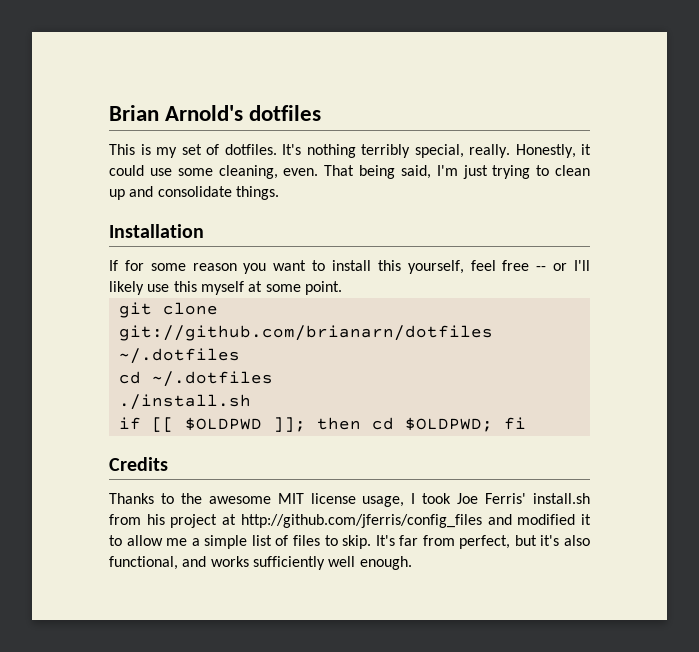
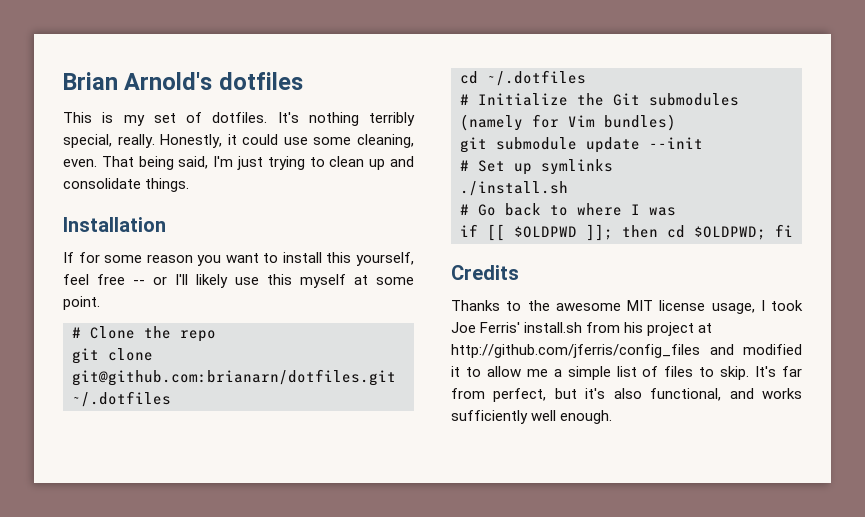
(342, 288) none -> [72,326,216,342] // # Clone the repo
[118,325,493,341] git://github.com/brianarn/dotfiles -> [72,369,396,386] git@github.com:brianarn/dotfiles.git
[118,394,251,410] ./install.sh -> [460,93,739,106] [460,114,676,131] [460,137,703,153] [460,159,613,175] [460,181,568,196] [460,203,676,216] # Initialize the Git submodules (namely for Vim bundles) // git submodule update --init // # Set up symlinks // ./install.sh // # Go back to where I was

